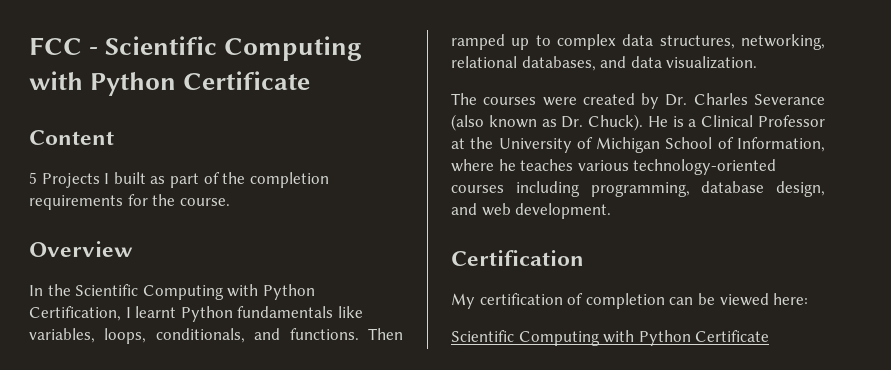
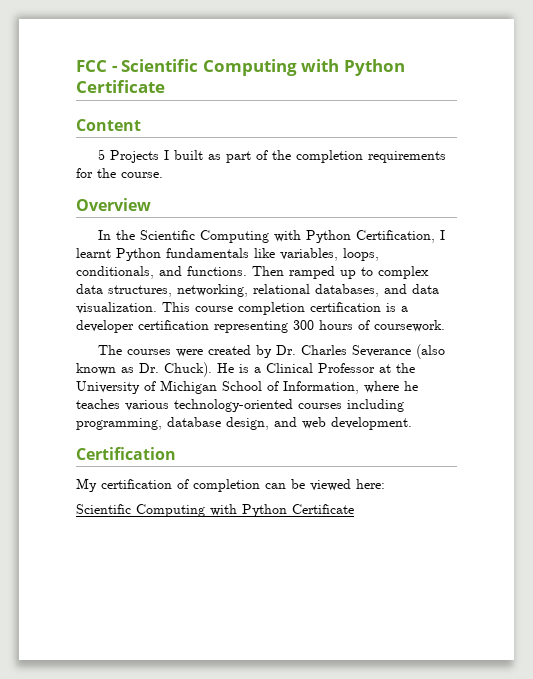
(758, 62) none -> [162,302,408,315] [76,320,445,333] This course completion certification is a developer certification representing 300 hours of coursework.

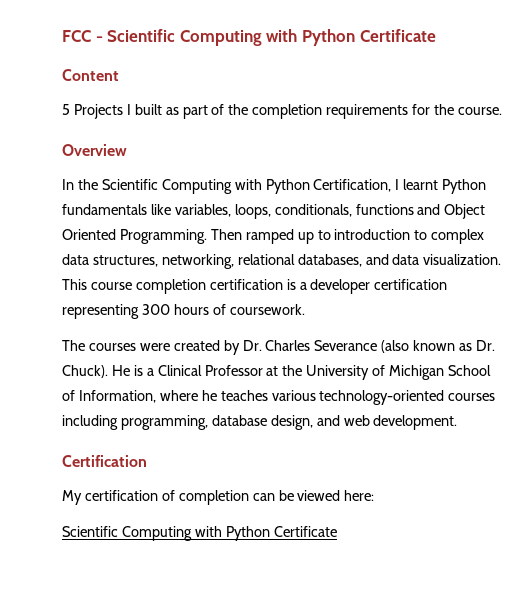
[159,266,247,276] and functions. -> [355,204,486,219] [62,229,207,244] functions and Object Oriented Programming.
(373, 271) none -> [334,229,428,240] introduction to

